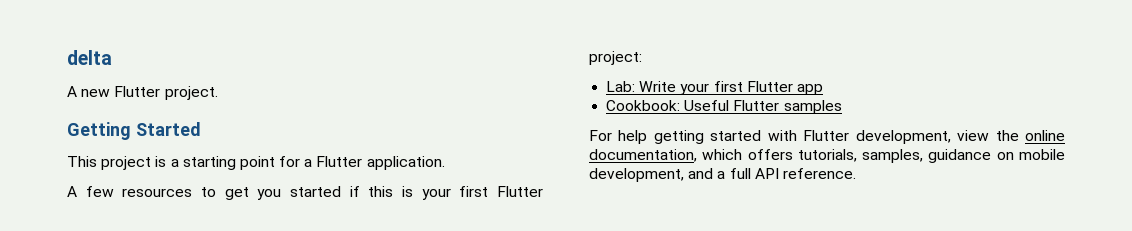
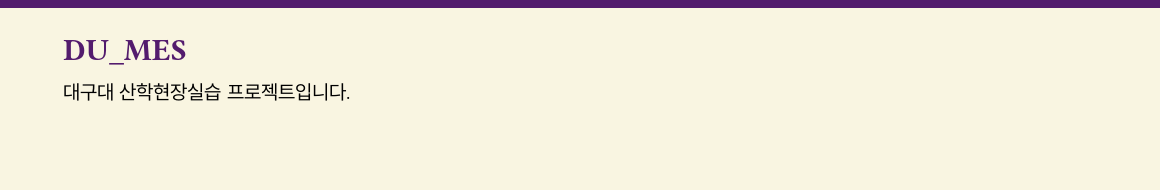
[67,50,112,65] [67,86,218,100] [67,122,201,140] [67,156,445,170] [67,186,544,200] [589,51,642,65] [606,81,823,95] [606,100,842,114] [589,130,1065,144] [589,149,1065,163] [589,168,856,182] delta // A new Flutter project. // Getting Started // This project is a starting point for a Flutter application. // A few resources to get you started if this is your first Flutter project: // Lab: Write your first Flutter app // Cookbook: Useful Flutter samples // For help getting started with Flutter development, view the online documentation, which offers tutorials, samples, guidance on mobile development, and a full API reference. -> [63,39,187,65] [63,83,350,101] DU_MES // 대구대 산학현장실습 프로젝트입니다.

